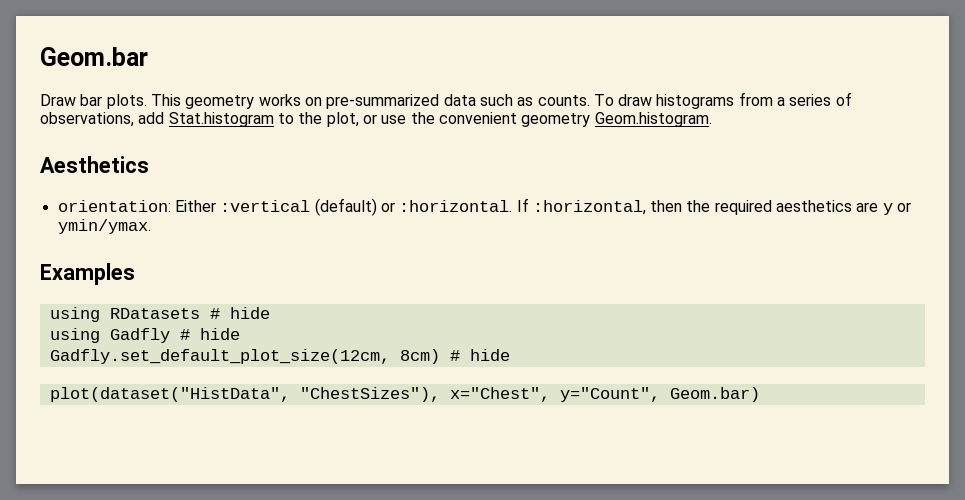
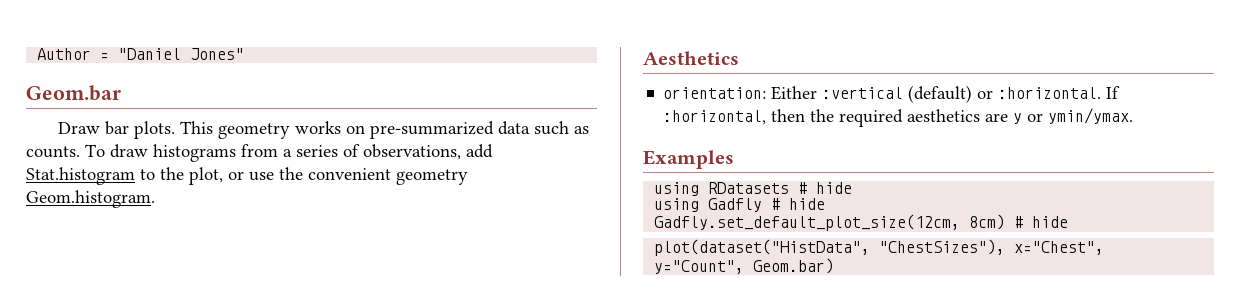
(40, 56) none -> [37,48,245,60] Author = "Daniel Jones" //

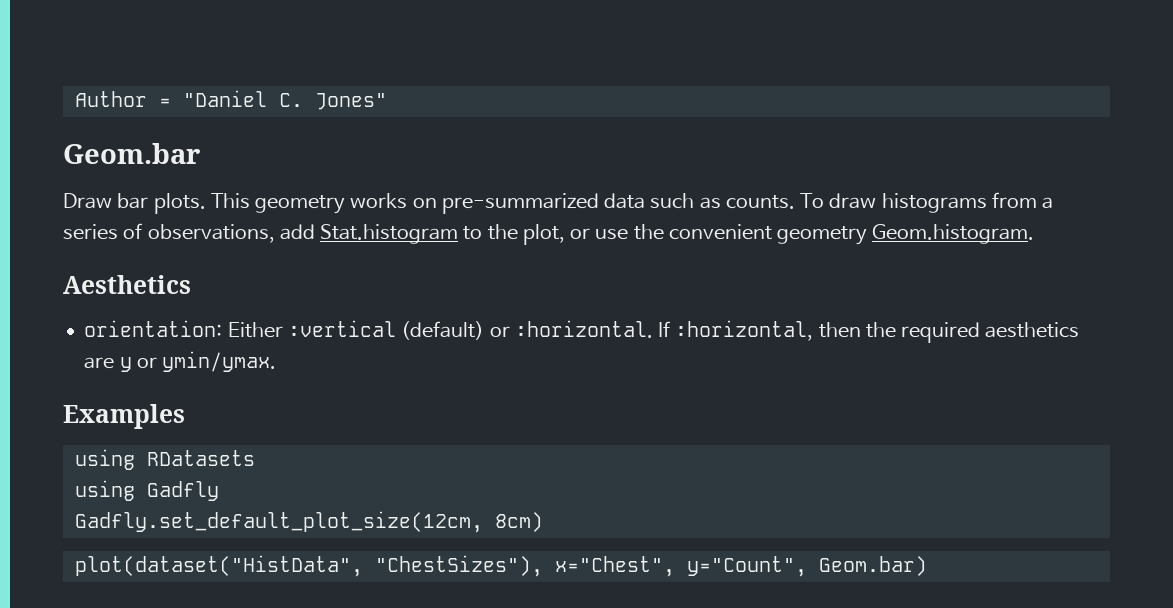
(182, 54) none -> [278,93,303,107] C.
[798,182,853,194] # hide -> (255, 458) none
[771,198,826,210] # hide -> (219, 491) none
[1014,216,1069,228] # hide -> (543, 522) none

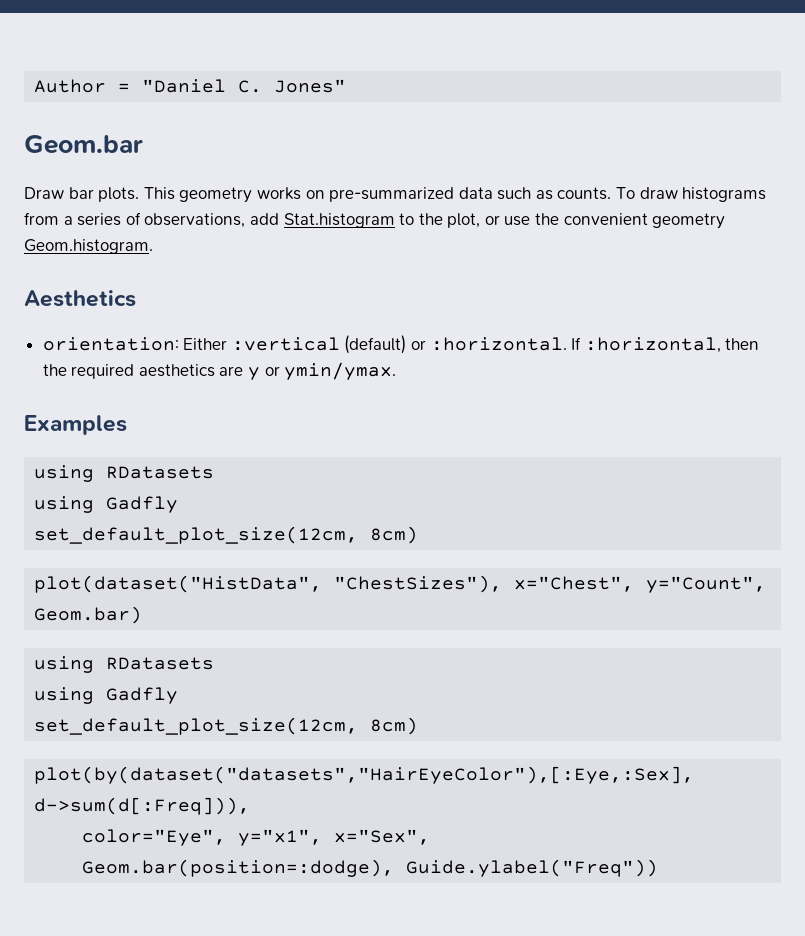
[74,511,483,533] Gadfly.set_default_plot_size(12cm, -> [34,526,359,544] set_default_plot_size(12cm,
(927, 566) none -> [34,656,215,673] [34,687,179,704] [34,717,419,735] [34,766,695,784] [34,797,251,815] [82,829,431,846] [82,859,659,877] // using RDatasets // using Gadfly // set_default_plot_size(12cm, 8cm) // plot(by(dataset("datasets","HairEyeColor"),[:Eye,:Sex], d->sum(d[:Freq])), // color="Eye", y="x1", x="Sex", // Geom.bar(position=:dodge), Guide.ylabel("Freq"))

